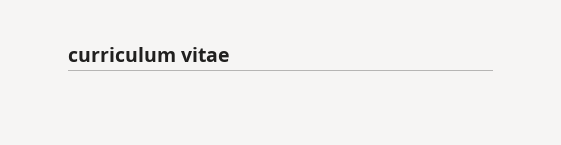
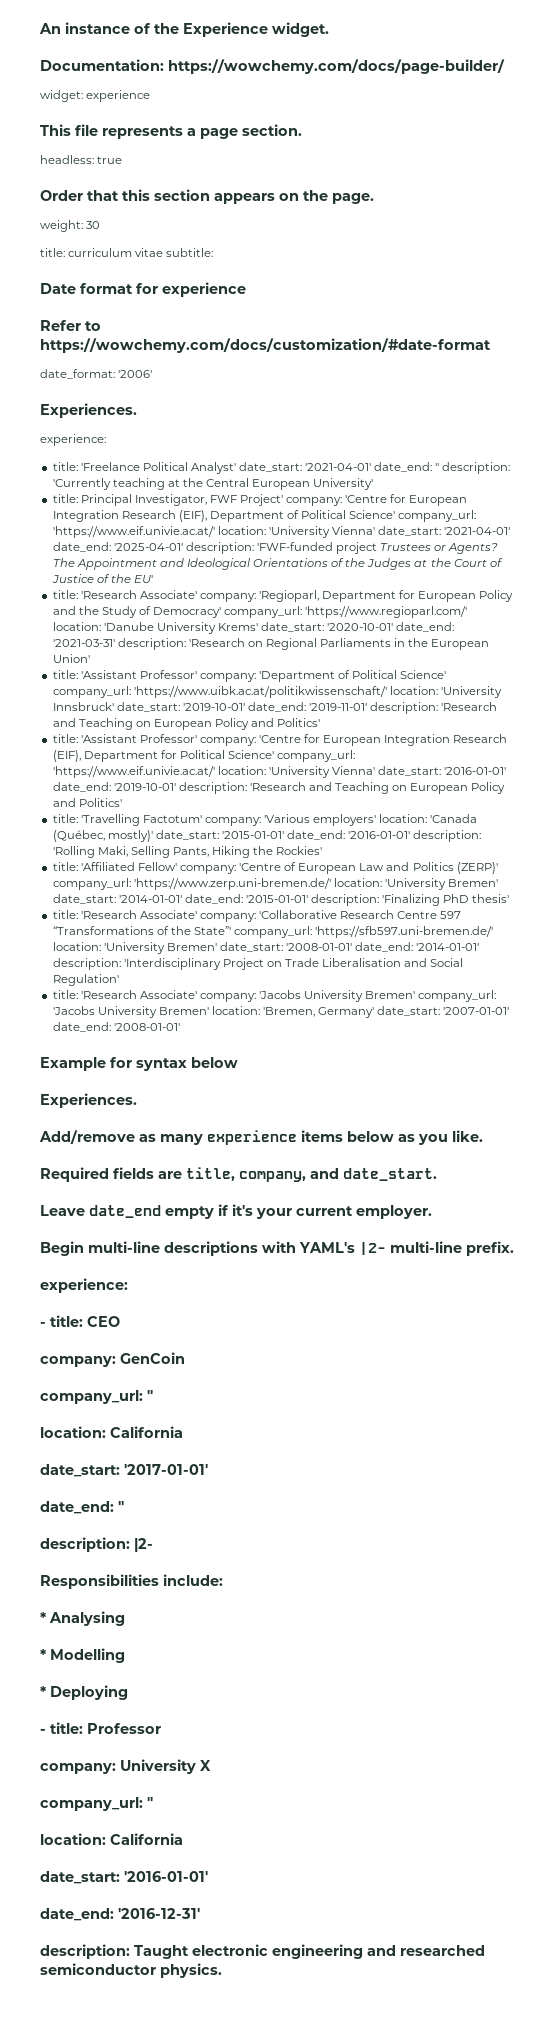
[68,47,231,62] curriculum vitae -> [39,22,329,37] [40,59,505,74] [40,90,151,102] [40,124,302,139] [40,155,123,164] [40,189,374,204] [40,220,101,232] [40,248,214,257] [40,282,246,297] [40,320,101,331] [40,338,491,353] [40,369,153,379] [40,403,137,418] [40,434,106,446] [52,462,511,474] [52,478,374,490] [52,494,468,506] [52,510,477,522] [52,526,511,538] [52,542,499,554] [52,558,503,570] [51,574,153,583] [52,590,514,602] [52,606,468,618] [52,622,455,634] [52,638,490,650] [52,654,90,663] [52,670,447,682] [52,686,502,698] [52,702,498,714] [52,718,321,730] [52,734,508,746] [52,750,356,762] [52,766,507,778] [52,782,506,794] [52,798,122,807] [52,814,478,826] [52,830,482,842] [52,846,323,858] [52,862,498,874] [52,878,499,890] [52,894,510,906] [52,910,462,922] [52,926,494,938] [52,942,480,954] [52,958,464,970] [52,974,119,986] [52,990,497,1002] [52,1006,510,1018] [52,1022,180,1032] [40,1057,238,1071] [40,1093,137,1108] [39,1130,483,1145] [40,1167,437,1182] [40,1204,432,1219] [40,1241,514,1256] [40,1278,128,1293] [40,1315,120,1327] [40,1352,185,1367] [40,1390,153,1404] [40,1426,183,1438] [40,1464,208,1477] [40,1501,124,1514] [40,1537,153,1552] [40,1574,223,1589] [40,1611,125,1626] [40,1648,125,1663] [40,1685,128,1700] [40,1722,161,1734] [40,1759,211,1774] [40,1797,153,1811] [40,1833,183,1845] [40,1871,208,1884] [40,1908,200,1921] [40,1944,485,1959] [40,1963,222,1978] An instance of the Experience widget. // Documentation: https://wowchemy.com/docs/page-builder/ // widget: experience // This file represents a page section. // headless: true // Order that this section appears on the page. // weight: 30 // title: curriculum vitae subtitle: // Date format for experience // Refer to https://wowchemy.com/docs/customization/#date-format // date_format: '2006' // Experiences. // experience: // title: 'Freelance Political Analyst' date_start: '2021-04-01' date_end: '' description: 'Currently teaching at the Central European University' // title: Principal Investigator, FWF Project' company: 'Centre for European Integration Research (EIF), Department of Political Science' company_url: 'https://www.eif.univie.ac.at/' location: 'University Vienna' date_start: '2021-04-01' date_end: '2025-04-01' description: 'FWF-funded project Trustees or Agents? The Appointment and Ideological Orientations of the Judges at the Court of Justice of the EU' // title: 'Research Associate' company: 'Regioparl, Department for European Policy and the Study of Democracy' company_url: 'https://www.regioparl.com/' location: 'Danube University Krems' date_start: '2020-10-01' date_end: '2021-03-31' description: 'Research on Regional Parliaments in the European Union' // title: 'Assistant Professor' company: 'Department of Political Science' company_url: 'https://www.uibk.ac.at/politikwissenschaft/' location: 'University Innsbruck' date_start: '2019-10-01' date_end: '2019-11-01' description: 'Research and Teaching on European Policy and Politics' // title: 'Assistant Professor' company: 'Centre for European Integration Research (EIF), Department for Political Science' company_url: 'https://www.eif.univie.ac.at/' location: 'University Vienna' date_start: '2016-01-01' date_end: '2019-10-01' description: 'Research and Teaching on European Policy and Politics' // title: 'Travelling Factotum' company: 'Various employers' location: 'Canada (Québec, mostly)' date_start: '2015-01-01' date_end: '2016-01-01' description: 'Rolling Maki, Selling Pants, Hiking the Rockies' // title: 'Affiliated Fellow' company: 'Centre of European Law and Politics (ZERP)' company_url: 'https://www.zerp.uni-bremen.de/' location: 'University Bremen' date_start: '2014-01-01' date_end: '2015-01-01' description: 'Finalizing PhD thesis' // title: 'Research Associate' company: 'Collaborative Research Centre 597 “Transformations of the State”' company_url: 'https://sfb597.uni-bremen.de/' location: 'University Bremen' date_start: '2008-01-01' date_end: '2014-01-01' description: 'Interdisciplinary Project on Trade Liberalisation and Social Regulation' // title: 'Research Associate' company: 'Jacobs University Bremen' company_url: 'Jacobs University Bremen' location: 'Bremen, Germany' date_start: '2007-01-01' date_end: '2008-01-01' // Example for syntax below // Experiences. // Add/remove as many experience items below as you like. // Required fields are title, company, and date_start. // Leave date_end empty if it's your current employer. // Begin multi-line descriptions with YAML's |2- multi-line prefix. // experience: // - title: CEO // company: GenCoin // company_url: '' // location: California // date_start: '2017-01-01' // date_end: '' // description: |2- // Responsibilities include: // * Analysing // * Modelling // * Deploying // - title: Professor // company: University X // company_url: '' // location: California // date_start: '2016-01-01' // date_end: '2016-12-31' // description: Taught electronic engineering and researched semiconductor physics.

